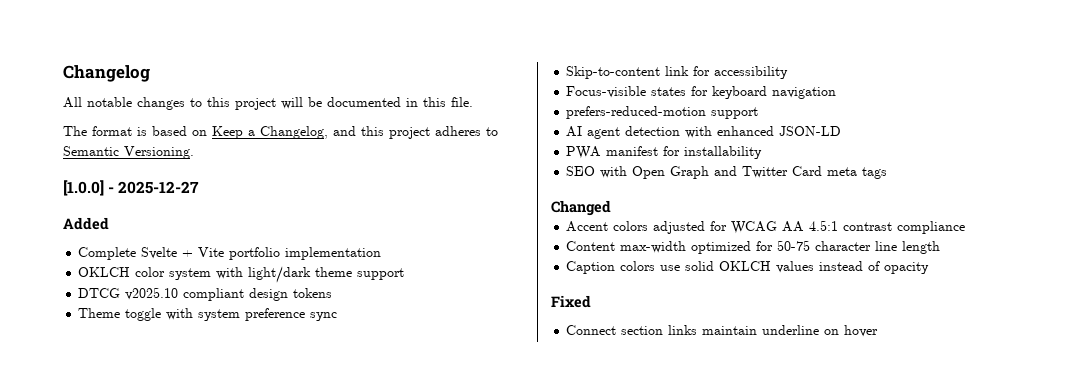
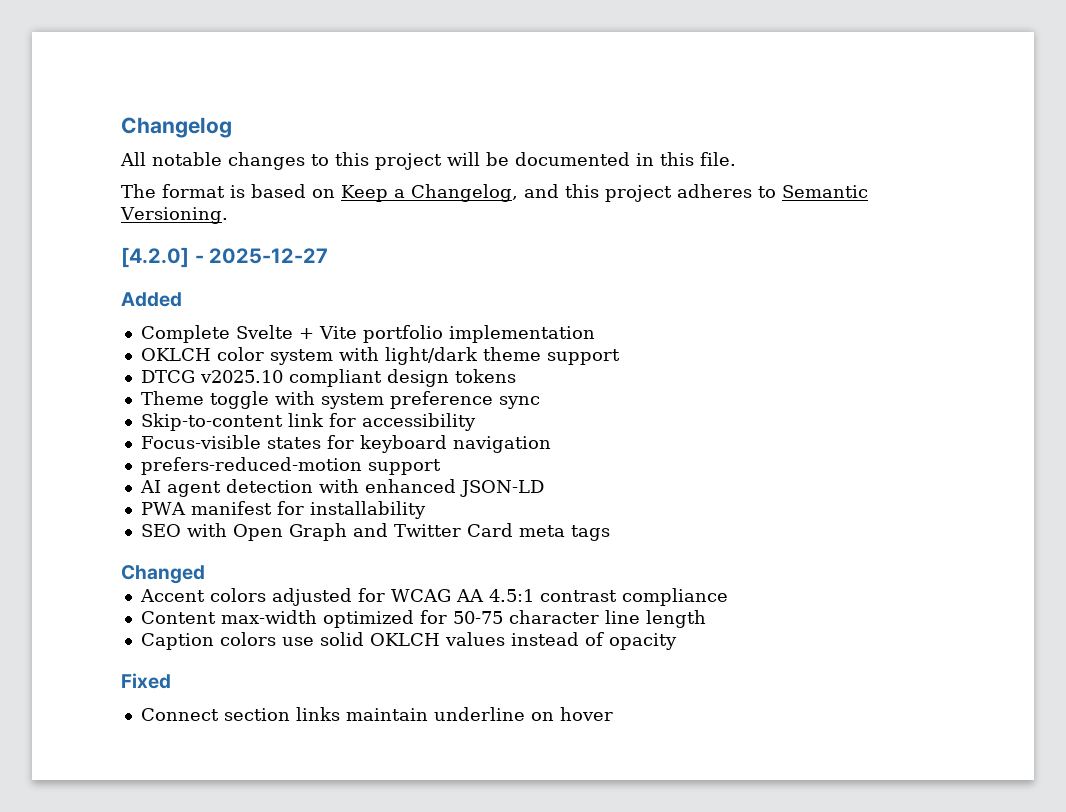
[63,180,104,196] [1.0.0] -> [121,247,189,268] [4.2.0]

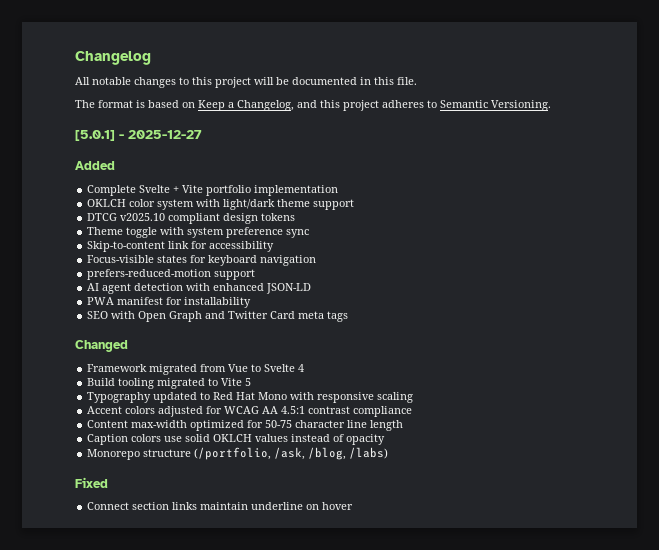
[121,247,189,268] [4.2.0] -> [75,130,115,141] [5.0.1]
(205, 574) none -> [87,364,305,375] [87,378,252,389] [87,392,414,403] // Framework migrated from Vue to Svelte 4 // Build tooling migrated to Vite 5 // Typography updated to Red Hat Mono with responsive scaling
(677, 641) none -> [87,447,389,460] // Monorepo structure (/portfolio, /ask, /blog, /labs)

